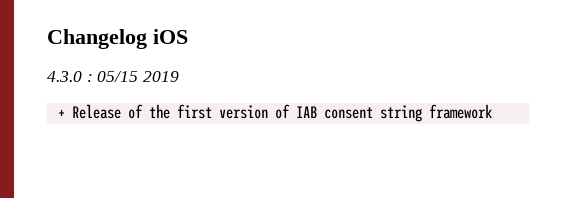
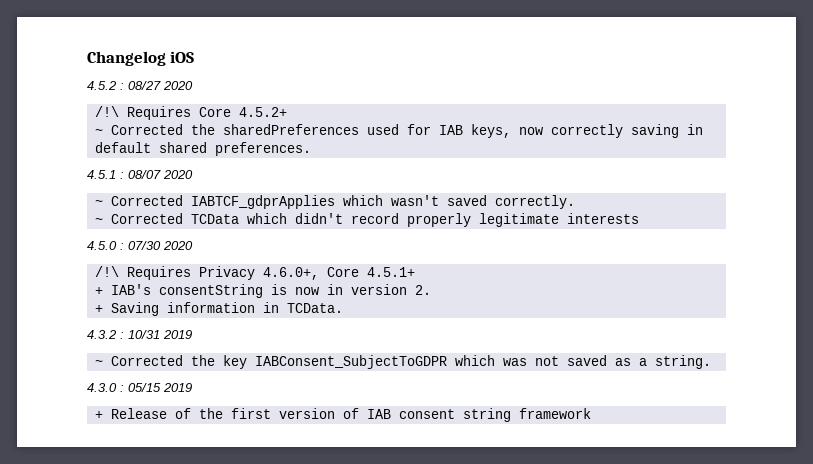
(188, 36) none -> [87,81,193,90] [94,106,287,120] [94,124,703,138] [94,142,311,156] [87,170,193,179] [94,195,575,209] [94,213,639,227] [87,241,193,250] [94,266,415,280] [94,284,431,298] [94,302,343,316] [87,330,192,339] [94,355,711,369] // 4.5.2 : 08/27 2020 // /!\ Requires Core 4.5.2+ // ~ Corrected the sharedPreferences used for IAB keys, now correctly saving in default shared preferences. // 4.5.1 : 08/07 2020 // ~ Corrected IABTCF_gdprApplies which wasn't saved correctly. // ~ Corrected TCData which didn't record properly legitimate interests // 4.5.0 : 07/30 2020 // /!\ Requires Privacy 4.6.0+, Core 4.5.1+ // + IAB's consentString is now in version 2. // + Saving information in TCData. // 4.3.2 : 10/31 2019 // ~ Corrected the key IABConsent_SubjectToGDPR which was not saved as a string.

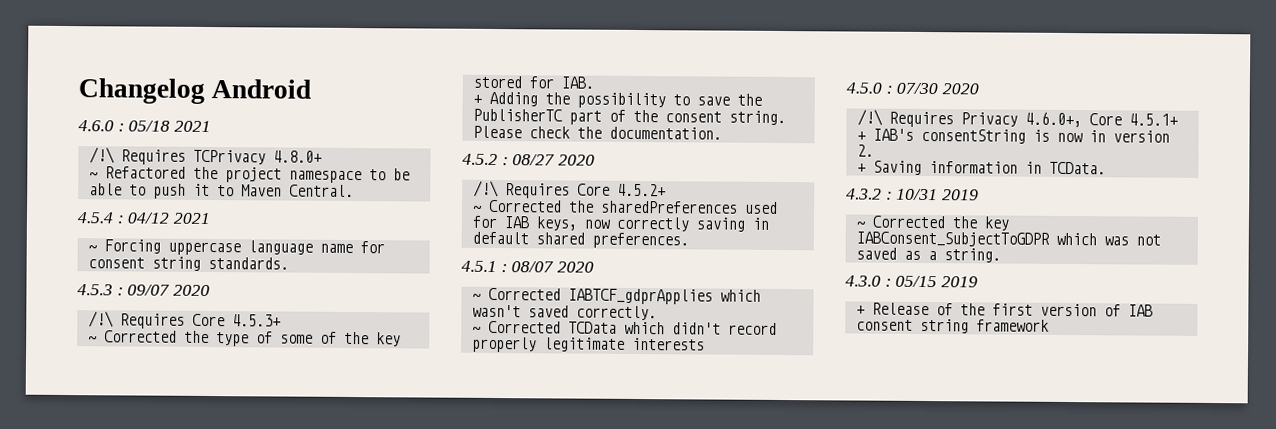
[170,51,195,63] iOS -> [211,79,312,99] [78,120,212,133] [88,147,322,165] [88,166,410,184] [88,183,354,199] [77,212,211,225] [87,239,385,256] [87,256,289,271] [77,284,211,297] [87,311,281,329] [87,330,401,347] [472,75,594,89] [472,91,762,109] [472,108,786,126] [472,125,722,140] Android // 4.6.0 : 05/18 2021 // /!\ Requires TCPrivacy 4.8.0+ // ~ Refactored the project namespace to be able to push it to Maven Central. // 4.5.4 : 04/12 2021 // ~ Forcing uppercase language name for consent string standards. // 4.5.3 : 09/07 2020 // /!\ Requires Core 4.5.3+ // ~ Corrected the type of some of the key stored for IAB. // + Adding the possibility to save the PublisherTC part of the consent string. Please check the documentation.

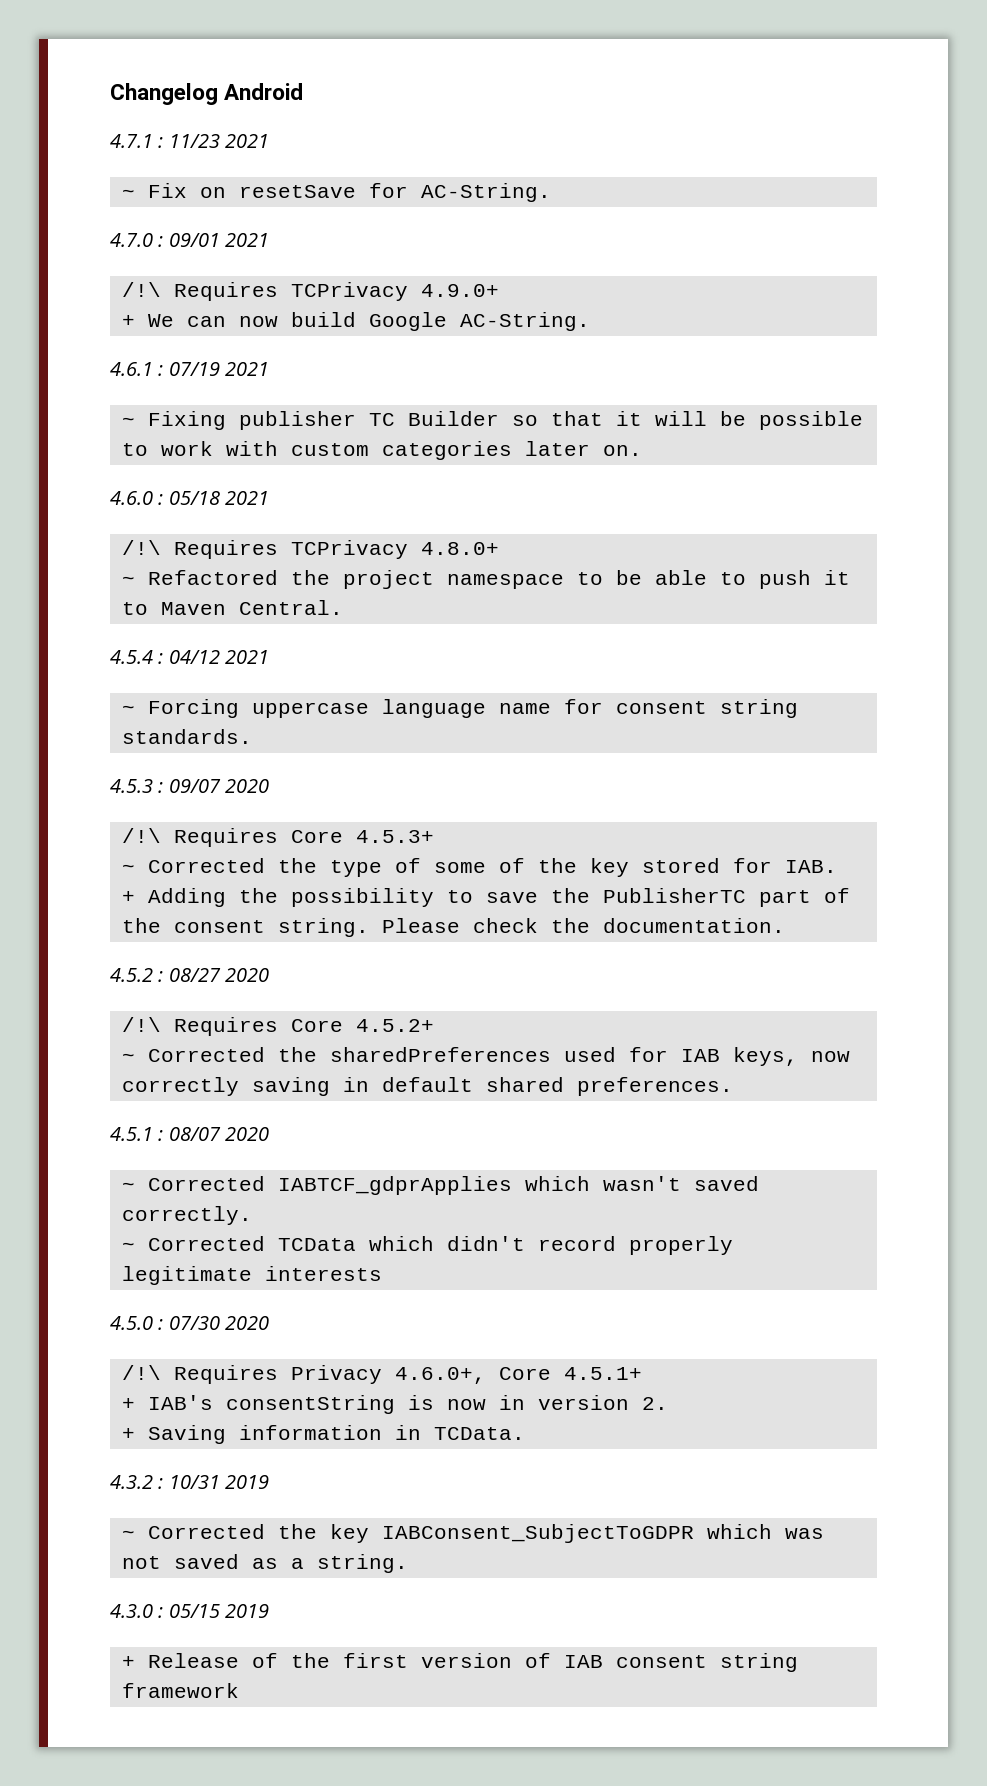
(312, 89) none -> [110,134,269,148] [121,183,551,202] [110,233,269,247] [121,282,499,301] [121,312,590,331] [110,362,269,376] [121,411,863,430] [121,441,642,460] // 4.7.1 : 11/23 2021 // ~ Fix on resetSave for AC-String. // 4.7.0 : 09/01 2021 // /!\ Requires TCPrivacy 4.9.0+ // + We can now build Google AC-String. // 4.6.1 : 07/19 2021 // ~ Fixing publisher TC Builder so that it will be possible to work with custom categories later on.

